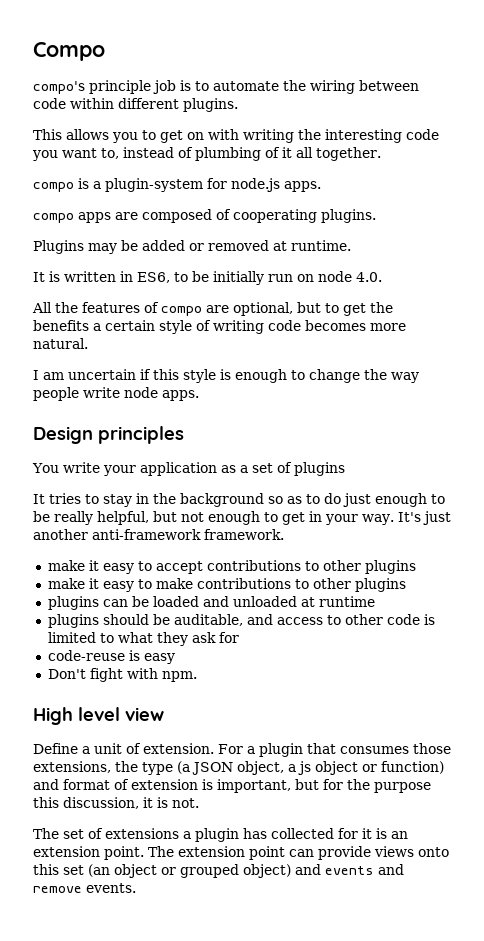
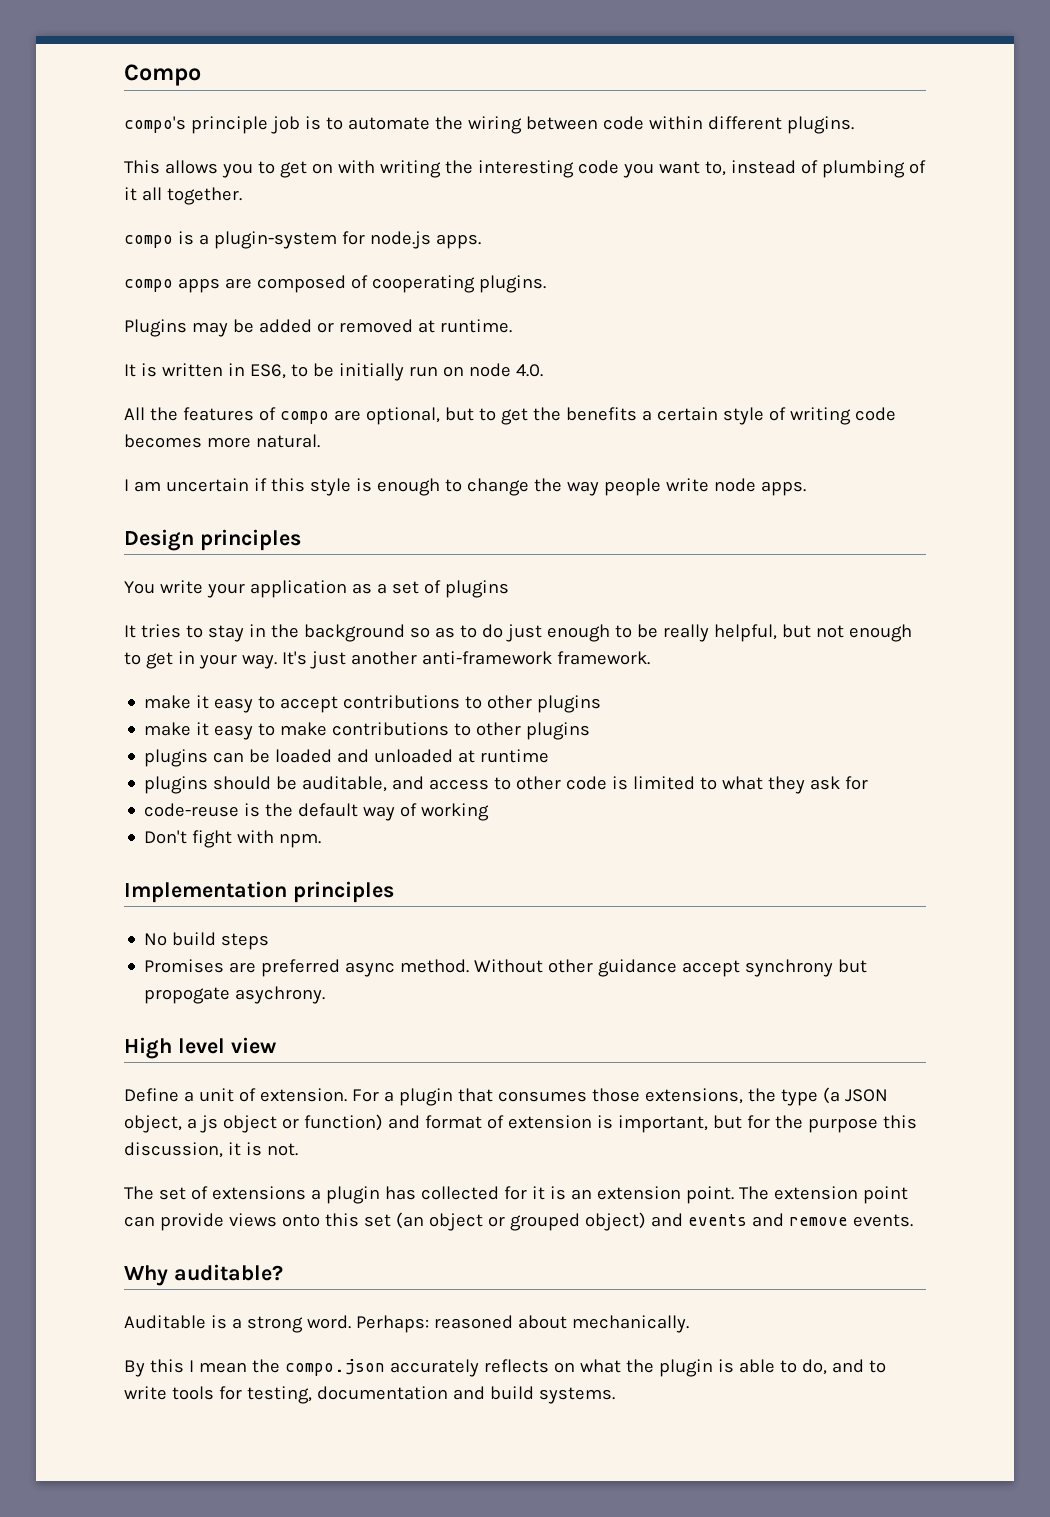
[143,653,175,664] easy -> [265,803,490,821] the default way of working
(197, 676) none -> [124,881,394,903] [144,932,270,950] [144,959,868,977] [144,986,326,1004] // Implementation principles // No build steps // Promises are preferred async method. Without other guidance accept synchrony but propogate asychrony.
(136, 888) none -> [124,1264,283,1286] [124,1315,689,1333] [124,1359,886,1377] [124,1386,615,1404] // Why auditable? // Auditable is a strong word. Perhaps: reasoned about mechanically. // By this I mean the compo.json accurately reflects on what the plugin is able to do, and to write tools for testing, documentation and build systems.

